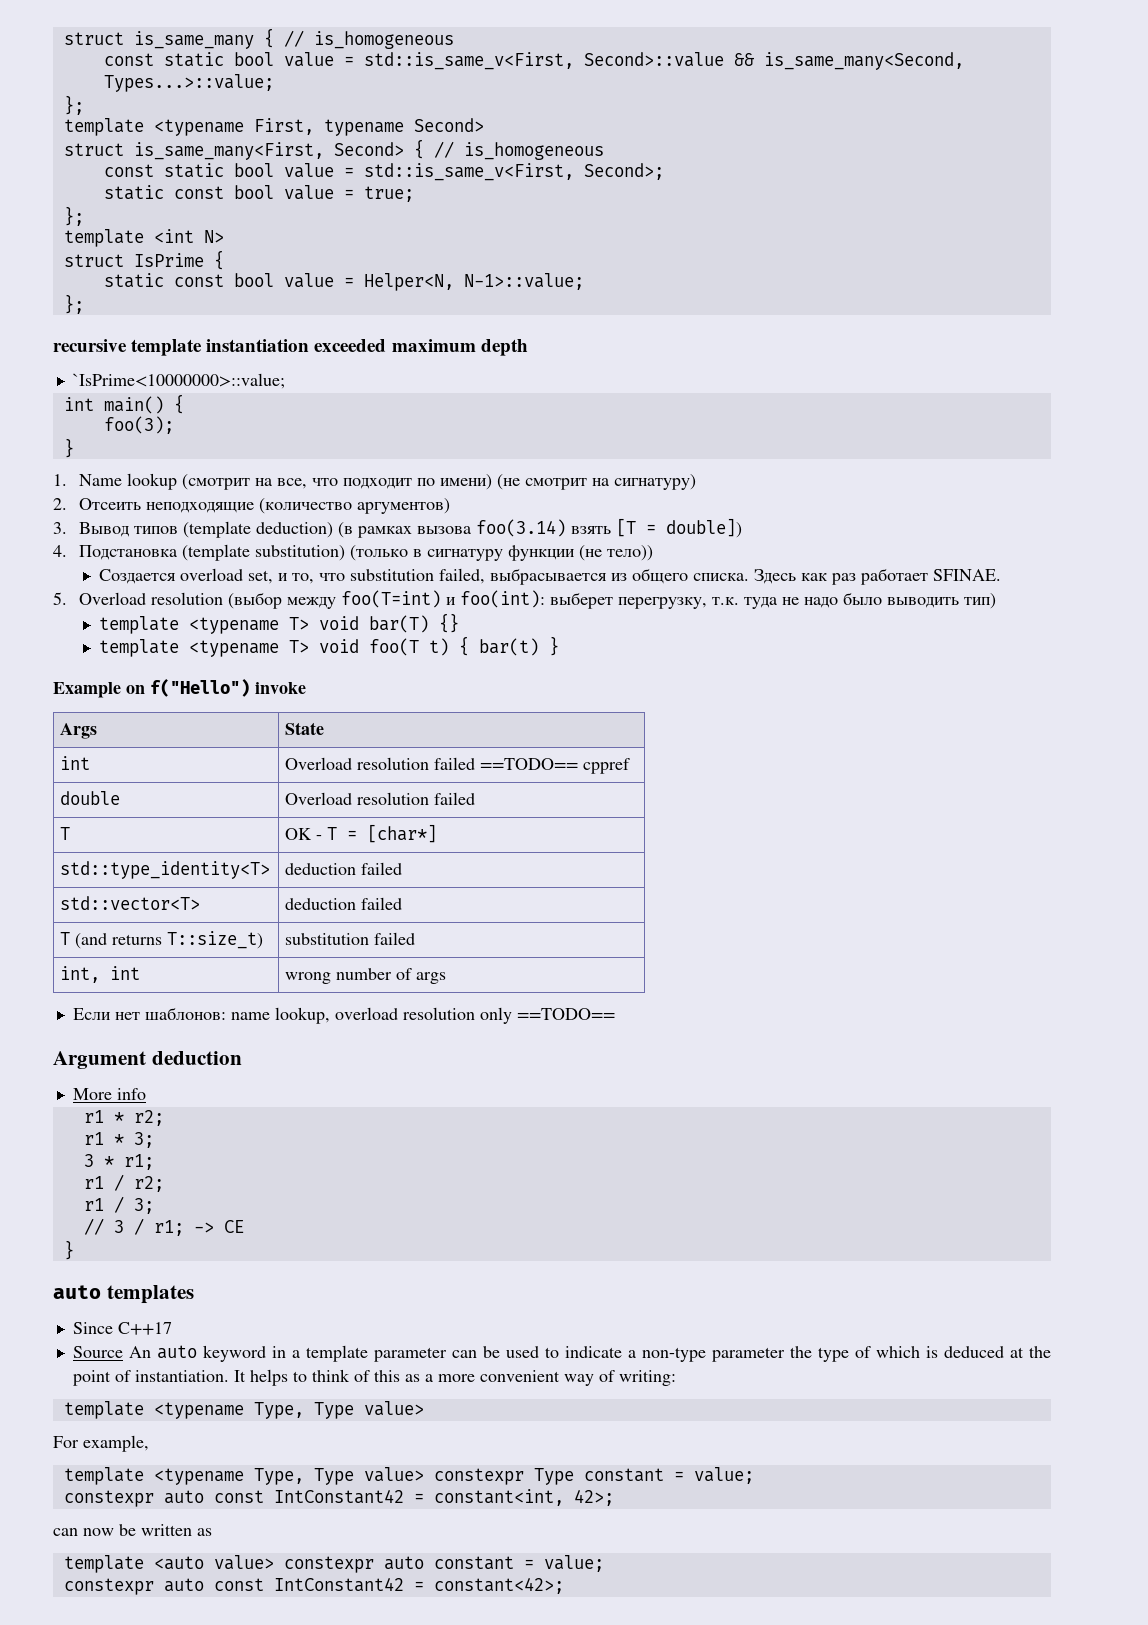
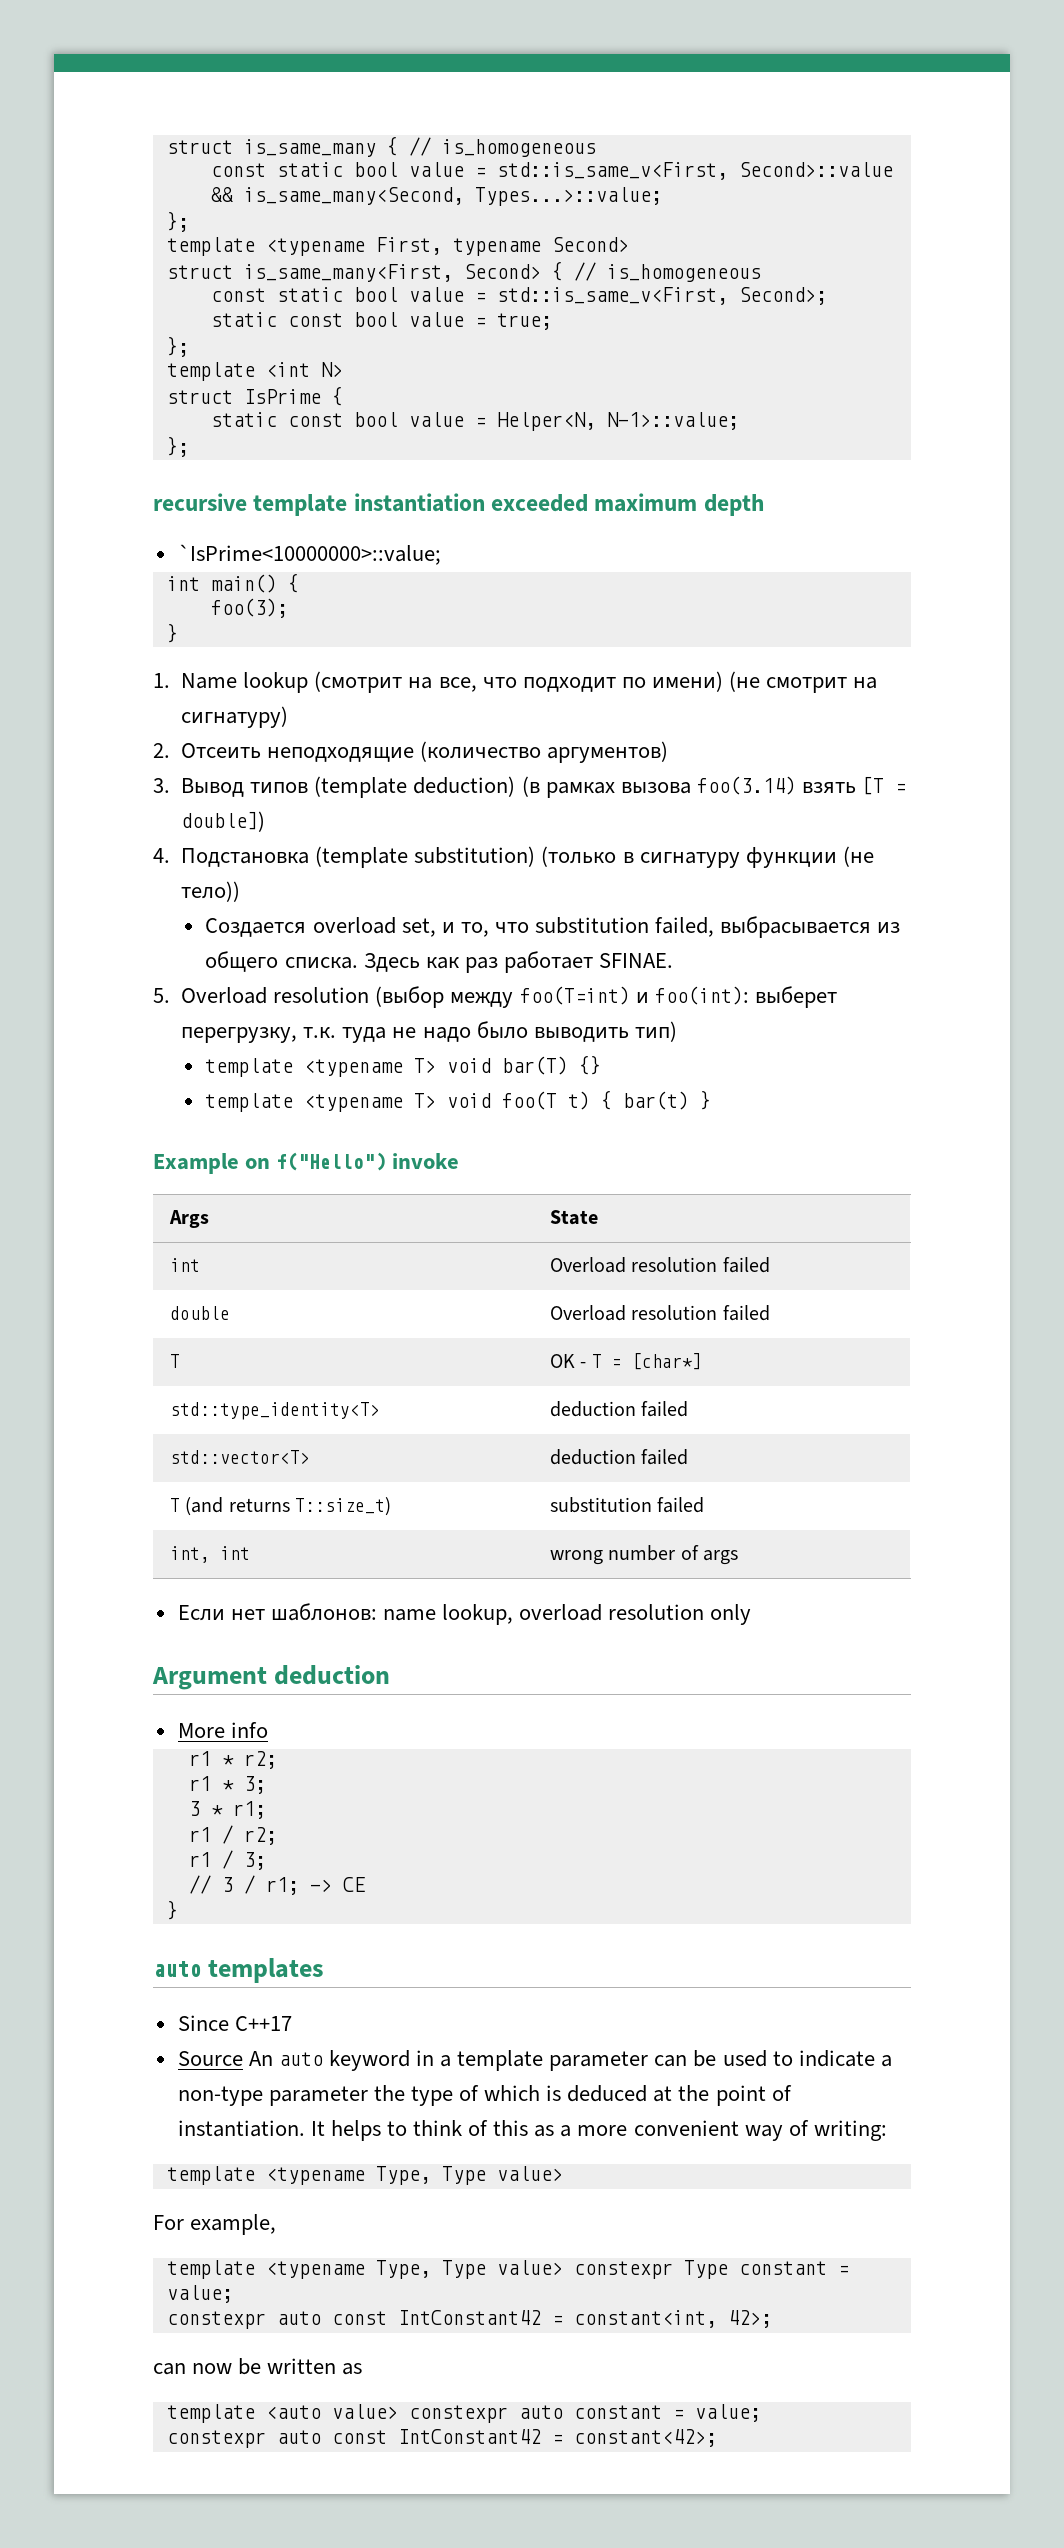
[480,758,631,774] ==TODO== cppref -> (770, 1265) none
[516,1008,615,1020] ==TODO== -> (752, 1614) none

